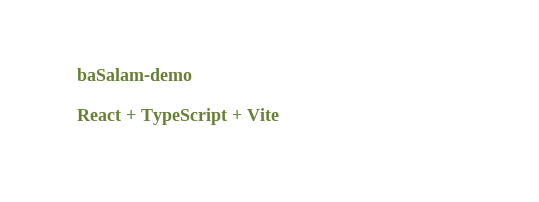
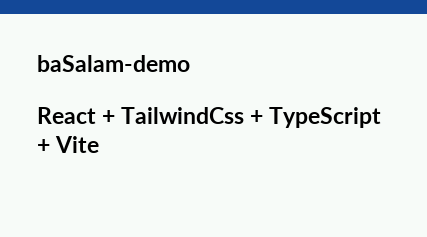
(136, 115) none -> [121,107,264,124] TailwindCss +

